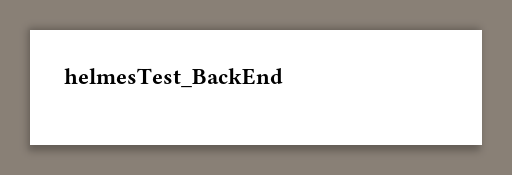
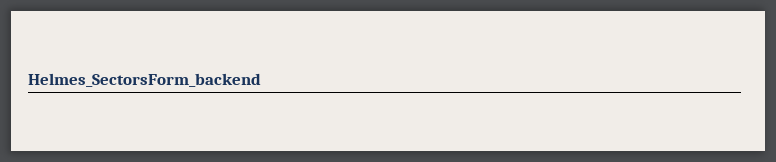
[64,68,283,88] helmesTest_BackEnd -> [28,73,261,87] Helmes_SectorsForm_backend

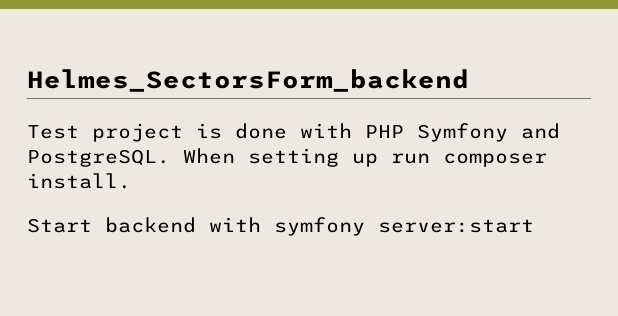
(261, 80) none -> [27,123,560,142] [27,148,547,167] [27,173,131,189] [27,217,534,236] // Test project is done with PHP Symfony and PostgreSQL. When setting up run composer install. // Start backend with symfony server:start

